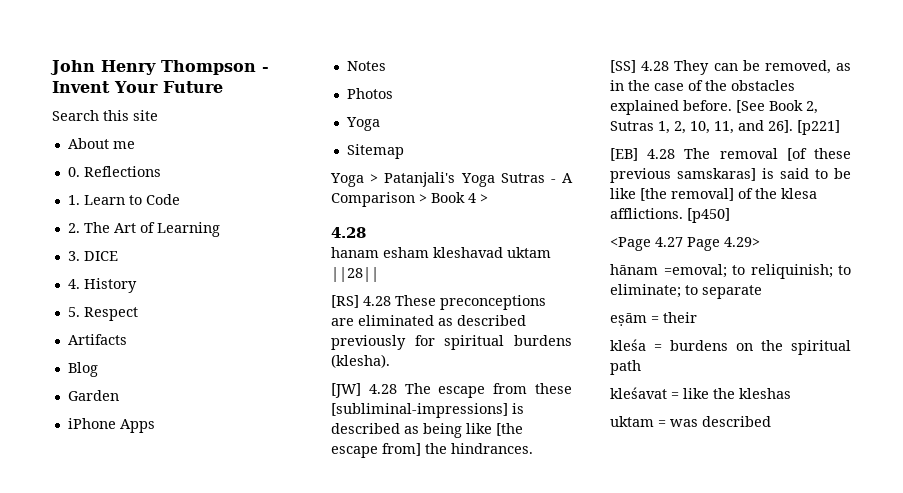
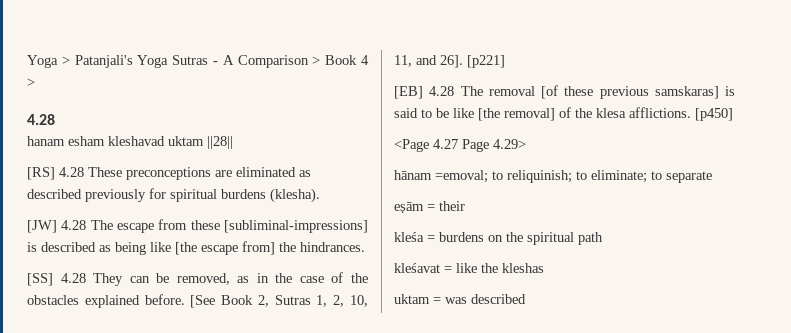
[50,60,269,75] [52,81,223,93] [52,110,158,121] [67,138,135,149] [67,166,161,177] [67,194,180,205] [67,222,220,237] [67,251,118,261] [67,278,137,293] [67,307,138,321] [67,334,127,345] [67,362,98,377] [67,390,119,401] [67,418,155,433] [346,61,386,71] [346,88,393,99] [345,117,380,131] [346,144,404,159] John Henry Thompson - Invent Your Future // Search this site // About me // 0. Reflections // 1. Learn to Code // 2. The Art of Learning // 3. DICE // 4. History // 5. Respect // Artifacts // Blog // Garden // iPhone Apps // Notes // Photos // Yoga // Sitemap // -> (27, 61) none

